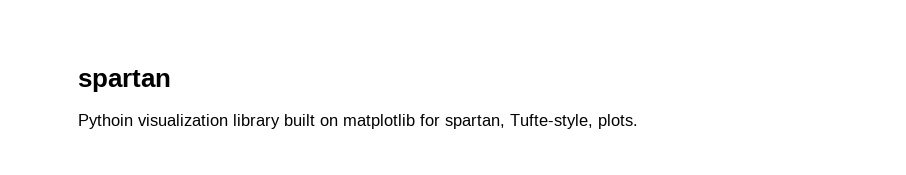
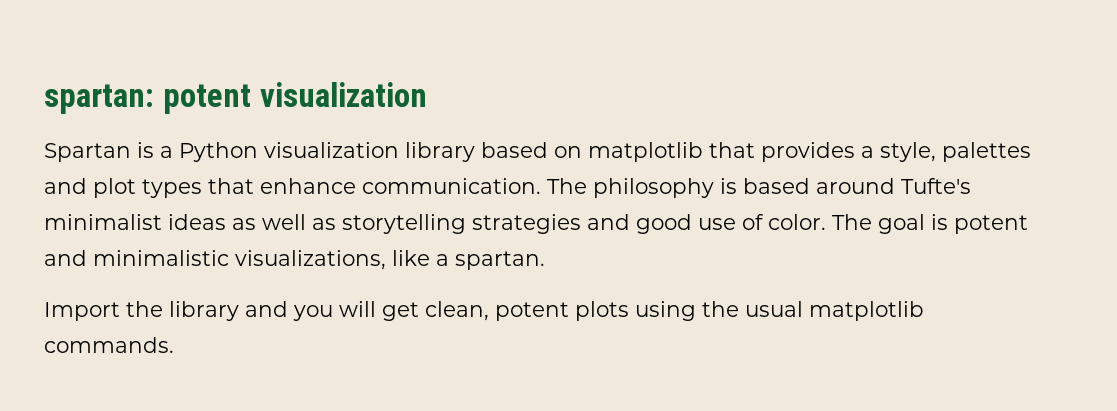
[78,70,171,92] [78,114,133,129] spartan // Pythoin -> [44,82,427,114] [44,142,258,162] spartan: potent visualization // Spartan is a Python
[284,114,315,126] built -> [481,142,548,158] based
[420,114,638,129] for spartan, Tufte-style, plots. -> [709,142,1031,162] [44,178,971,198] [44,214,1028,234] [44,250,545,270] [44,301,924,321] [44,337,174,353] that provides a style, palettes and plot types that enhance communication. The philosophy is based around Tufte's minimalist ideas as well as storytelling strategies and good use of color. The goal is potent and minimalistic visualizations, like a spartan. // Import the library and you will get clean, potent plots using the usual matplotlib commands.

